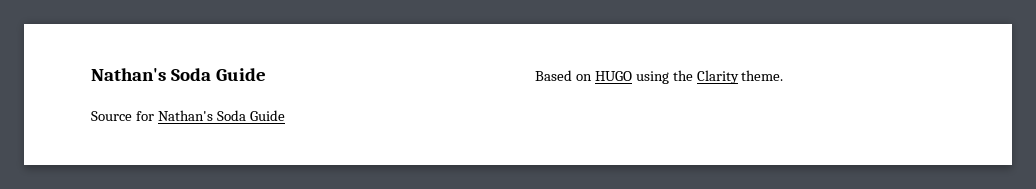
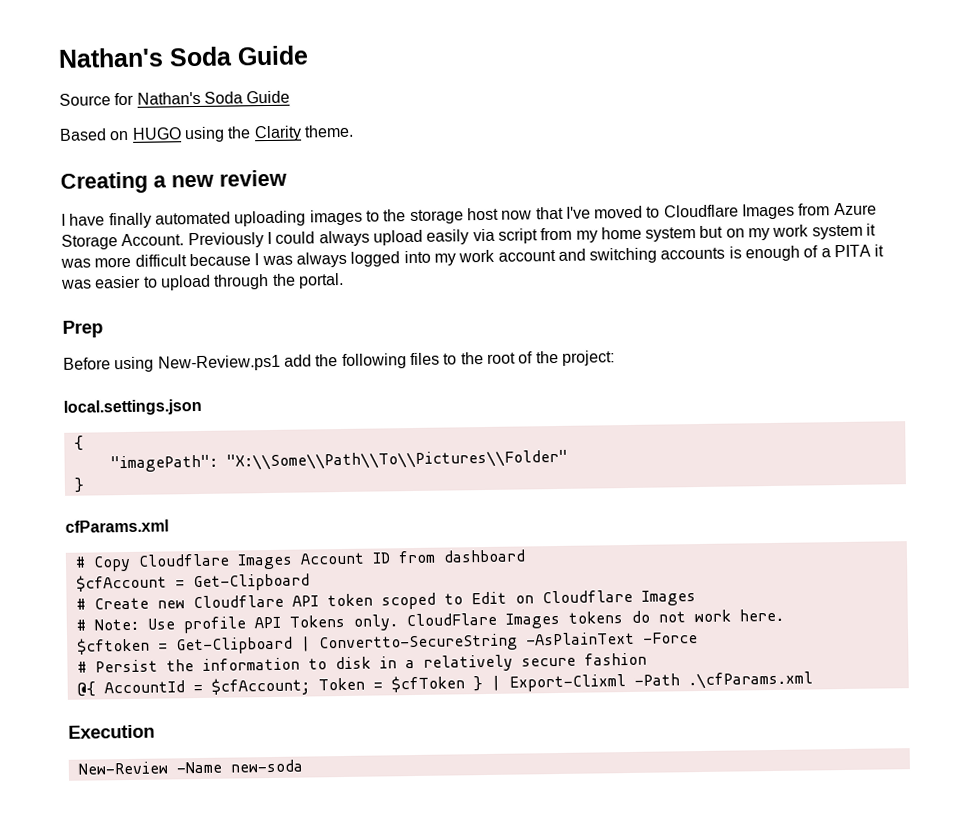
(784, 75) none -> [60,169,287,194] [61,202,877,229] [61,223,877,250] [60,244,885,268] [61,272,344,291] [62,320,103,338] [63,350,615,373] [63,398,202,416] [73,435,84,451] [109,449,568,473] [73,477,85,493] [65,519,169,533] [74,549,526,572] [75,573,310,592] [75,589,696,610] [75,608,784,634] [76,631,698,655] [76,652,647,673] [76,671,813,697] [68,724,155,739] [77,759,303,775] // Creating a new review // I have finally automated uploading images to the storage host now that I've moved to Cloudflare Images from Azure Storage Account. Previously I could always upload easily via script from my home system but on my work system it was more difficult because I was always logged into my work account and switching accounts is enough of a PITA it was easier to upload through the portal. // Prep // Before using New-Review.ps1 add the following files to the root of the project: // local.settings.json // { // "imagePath": "X:\\Some\\Path\\To\\Pictures\\Folder" // } // cfParams.xml // # Copy Cloudflare Images Account ID from dashboard // $cfAccount = Get-Clipboard // # Create new Cloudflare API token scoped to Edit on Cloudflare Images // # Note: Use profile API Tokens only. CloudFlare Images tokens do not work here. // $cftoken = Get-Clipboard | Convertto-SecureString -AsPlainText -Force // # Persist the information to disk in a relatively secure fashion // @{ AccountId = $cfAccount; Token = $cfToken } | Export-Clixml -Path .\cfParams.xml // Execution // New-Review -Name new-soda

